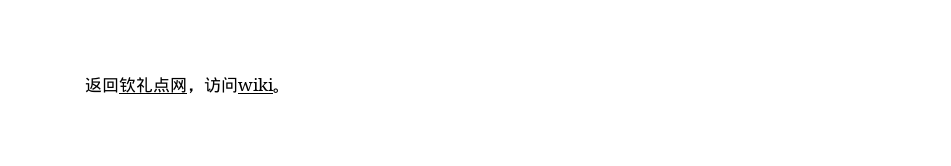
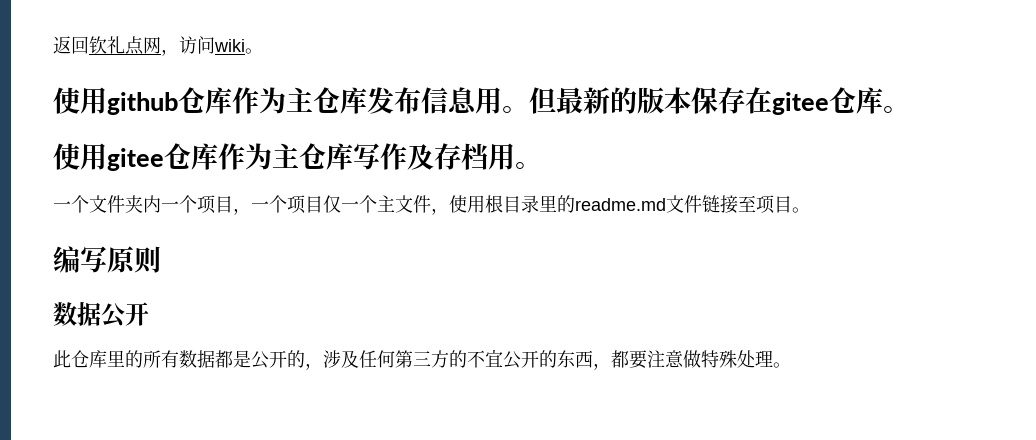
(290, 90) none -> [53,87,910,115] [53,143,542,171] [53,195,810,215] [53,246,161,274] [53,302,149,328] [53,350,791,370] // 使用github仓库作为主仓库发布信息用。但最新的版本保存在gitee仓库。 // 使用gitee仓库作为主仓库写作及存档用。 // 一个文件夹内一个项目，一个项目仅一个主文件，使用根目录里的readme.md文件链接至项目。 // 编写原则 // 数据公开 // 此仓库里的所有数据都是公开的，涉及任何第三方的不宜公开的东西，都要注意做特殊处理。

